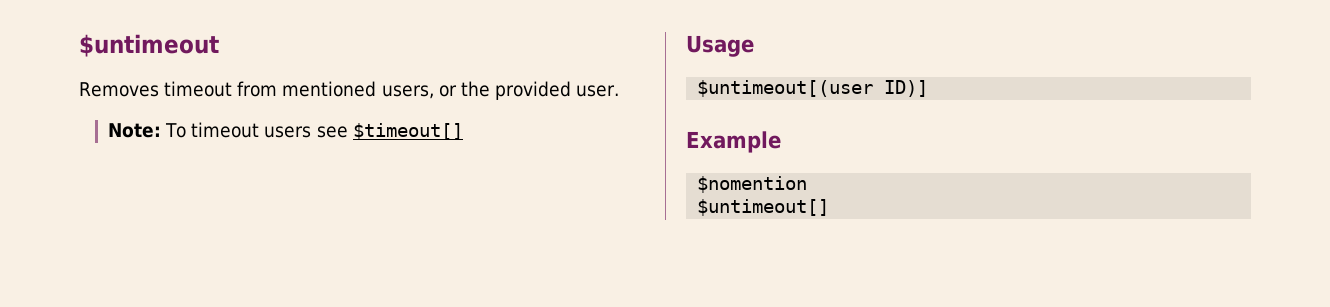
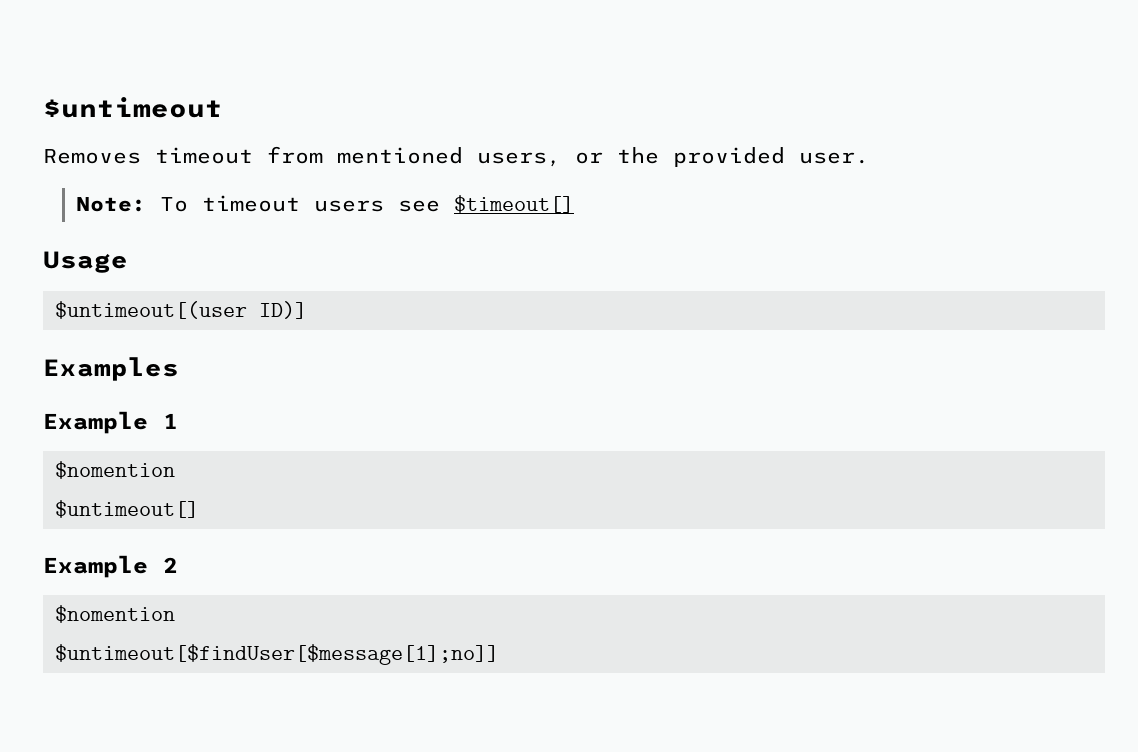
[686,131,781,153] // Example -> [43,357,179,381] [43,411,178,434] // Examples // Example 1
(830, 207) none -> [43,555,178,578] [55,605,175,623] [55,644,499,665] // Example 2 // $nomention // $untimeout[$findUser[$message[1];no]]

